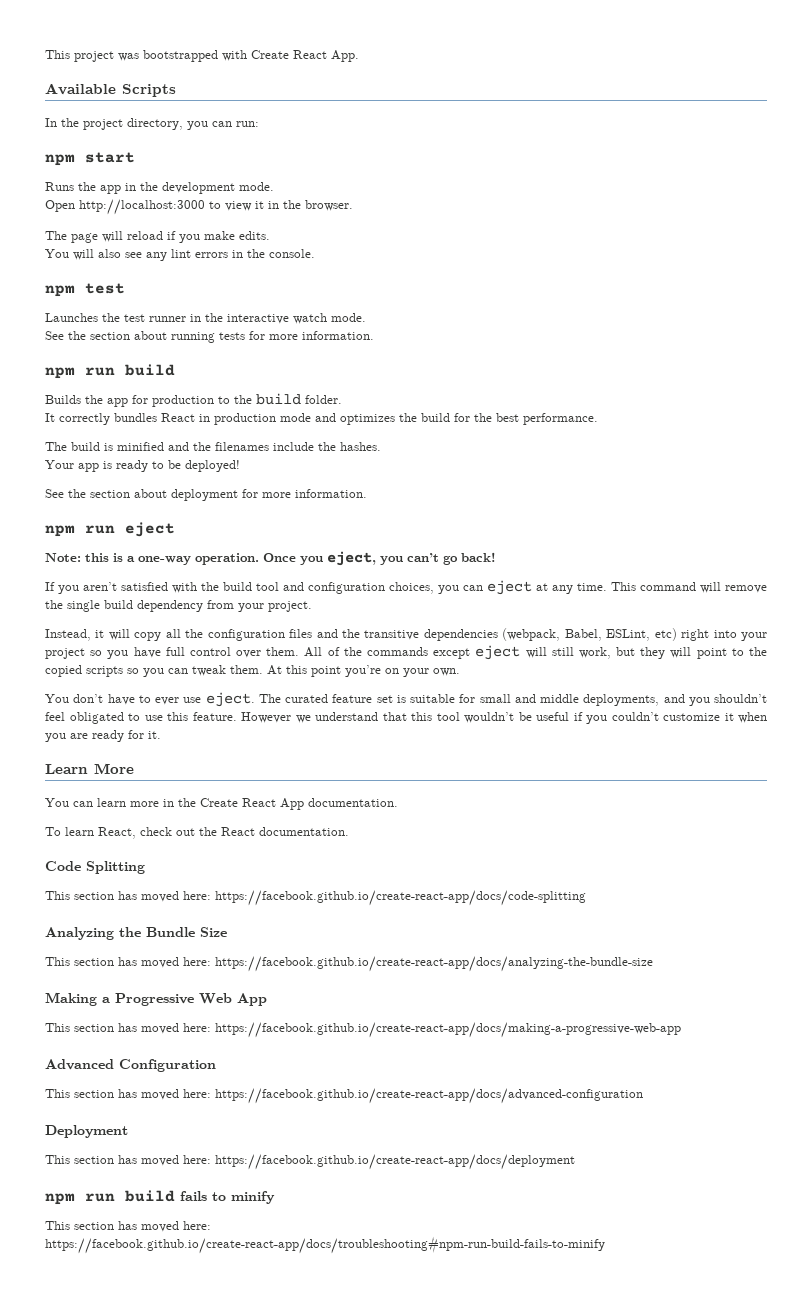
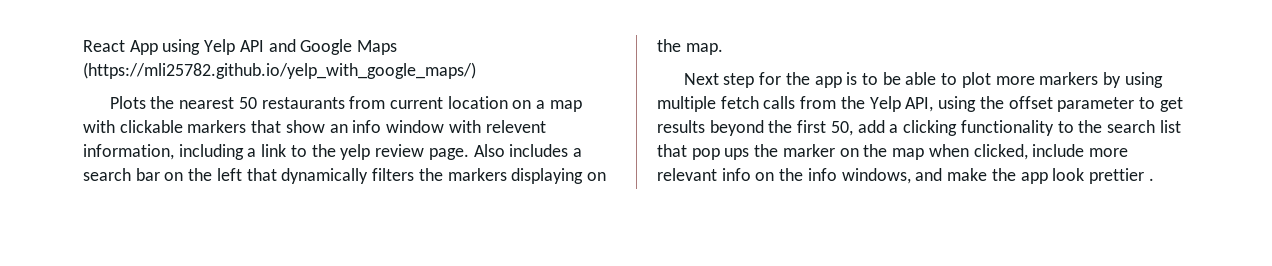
[45,50,359,62] [45,83,176,97] [45,118,259,130] [45,152,135,166] [45,182,274,194] [45,199,353,215] [45,231,270,243] [45,249,315,261] [45,283,125,297] [45,313,366,324] [45,331,374,343] [45,364,175,379] [45,393,342,407] [45,413,598,425] [45,442,381,451] [45,460,240,472] [45,489,367,501] [45,522,175,537] [45,551,496,566] [45,580,767,595] [45,600,312,612] [45,628,768,641] [45,645,767,660] [45,665,460,677] [45,692,767,707] [45,712,767,724] [45,730,161,742] [45,763,134,774] [45,798,398,810] [45,827,349,839] [45,861,145,874] [45,890,586,906] [45,927,227,940] [45,956,653,972] [45,992,267,1006] [45,1022,681,1038] [45,1059,216,1072] [45,1088,643,1104] [45,1125,128,1138] [45,1154,575,1170] [45,1190,275,1205] [45,1221,211,1232] [45,1236,605,1254] This project was bootstrapped with Create React App. // Available Scripts // In the project directory, you can run: // npm start // Runs the app in the development mode. // Open http://localhost:3000 to view it in the browser. // The page will reload if you make edits. // You will also see any lint errors in the console. // npm test // Launches the test runner in the interactive watch mode. // See the section about running tests for more information. // npm run build // Builds the app for production to the build folder. // It correctly bundles React in production mode and optimizes the build for the best performance. // The build is minified and the filenames include the hashes. // Your app is ready to be deployed! // See the section about deployment for more information. // npm run eject // Note: this is a one-way operation. Once you eject, you can’t go back! // If you aren’t satisfied with the build tool and configuration choices, you can eject at any time. This command will remove the single build dependency from your project. // Instead, it will copy all the configuration files and the transitive dependencies (webpack, Babel, ESLint, etc) right into your project so you have full control over them. All of the commands except eject will still work, but they will point to the copied scripts so you can tweak them. At this point you’re on your own. // You don’t have to ever use eject. The curated feature set is suitable for small and middle deployments, and you shouldn’t feel obligated to use this feature. However we understand that this tool wouldn’t be useful if you couldn’t customize it when you are ready for it. // Learn More // You can learn more in the Create React App documentation. // To learn React, check out the React documentation. // Code Splitting // This section has moved here: https://facebook.github.io/create-react-app/docs/code-splitting // Analyzing the Bundle Size // This section has moved here: https://facebook.github.io/create-react-app/docs/analyzing-the-bundle-size // Making a Progressive Web App // This section has moved here: https://facebook.github.io/create-react-app/docs/making-a-progressive-web-app // Advanced Configuration // This section has moved here: https://facebook.github.io/create-react-app/docs/advanced-configuration // Deployment // This section has moved here: https://facebook.github.io/create-react-app/docs/deployment // npm run build fails to minify // This section has moved here: https://facebook.github.io/create-react-app/docs/troubleshooting#npm-run-build-fails-to-minify -> [83,39,398,55] [83,62,476,79] [109,96,582,112] [83,120,546,133] [83,144,582,160] [83,168,606,184] [657,39,723,55] [683,72,1163,88] [657,96,1183,112] [657,120,1181,136] [657,144,1128,160] [657,168,1154,184] React App using Yelp API and Google Maps (https://mli25782.github.io/yelp_with_google_maps/) // Plots the nearest 50 restaurants from current location on a map with clickable markers that show an info window with relevent information, including a link to the yelp review page. Also includes a search bar on the left that dynamically filters the markers displaying on the map. // Next step for the app is to be able to plot more markers by using multiple fetch calls from the Yelp API, using the offset parameter to get results beyond the first 50, add a clicking functionality to the search list that pop ups the marker on the map when clicked, include more relevant info on the info windows, and make the app look prettier .

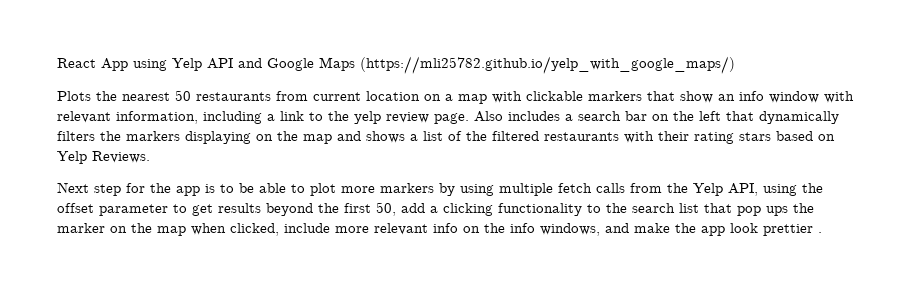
[485,120,546,133] relevent -> [57,111,111,123] relevant
[685,43,723,55] map. -> [303,131,835,144] [57,151,150,164] map and shows a list of the filtered restaurants with their rating stars based on Yelp Reviews.

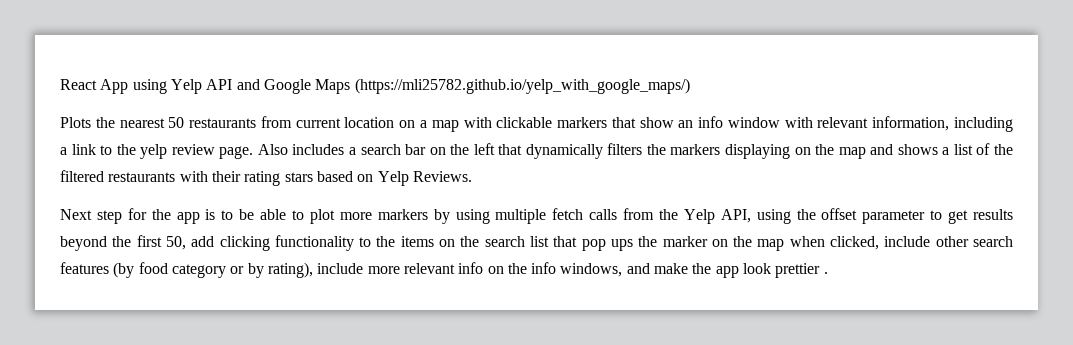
[430,206,438,213] a -> (215, 241) none
(627, 208) none -> [400,236,480,247] items on the
(330, 228) none -> [935,236,1013,247] [60,262,364,278] other search features (by food category or by rating), include

